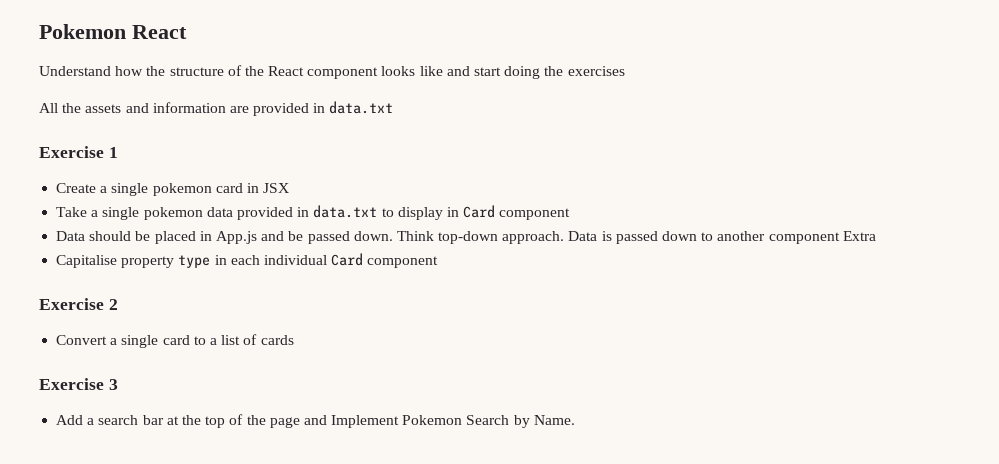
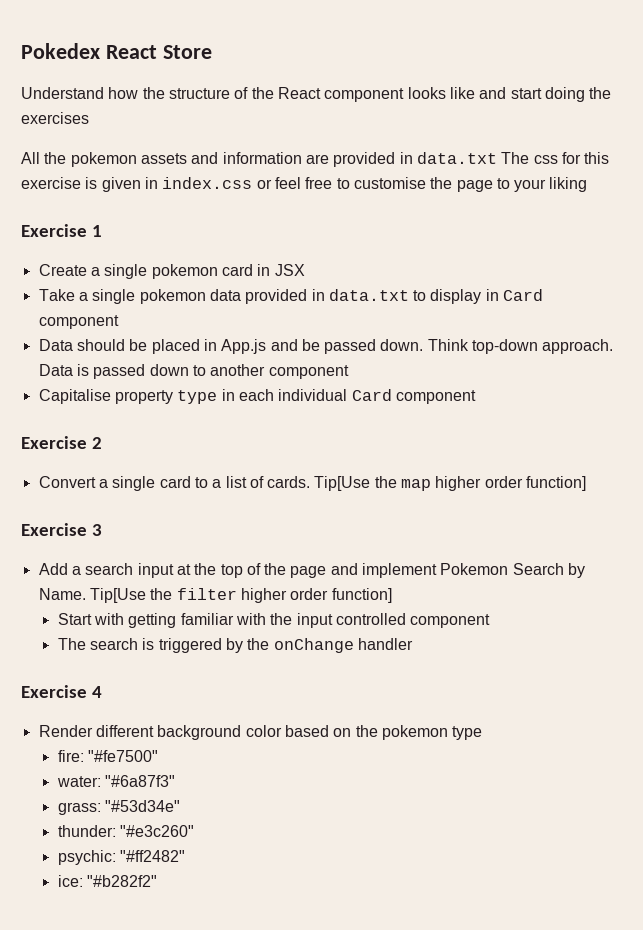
[39,24,187,39] Pokemon React -> [21,43,212,59] Pokedex React Store
(82, 108) none -> [70,152,137,167] pokemon
(394, 107) none -> [501,152,610,164] [21,177,588,192] The css for this exercise is given in index.css or feel free to customise the page to your liking
[842,231,876,241] Extra -> (349, 372) none
[260,335,294,345] cards -> [267,476,587,491] cards. Tip[Use the map higher order function]
[142,415,164,425] bar -> [137,563,174,578] input
[331,415,400,428] Implement -> [362,563,438,578] implement
(575, 420) none -> [89,588,392,603] [57,613,491,628] [57,638,414,653] [21,685,102,698] [38,725,483,740] [57,750,159,762] [56,775,176,787] [57,800,181,815] [57,825,195,837] [57,850,186,865] [57,875,158,887] Tip[Use the filter higher order function] // Start with getting familiar with the input controlled component // The search is triggered by the onChange handler // Exercise 4 // Render different background color based on the pokemon type // fire: "#fe7500" // water: "#6a87f3" // grass: "#53d34e" // thunder: "#e3c260" // psychic: "#ff2482" // ice: "#b282f2"

